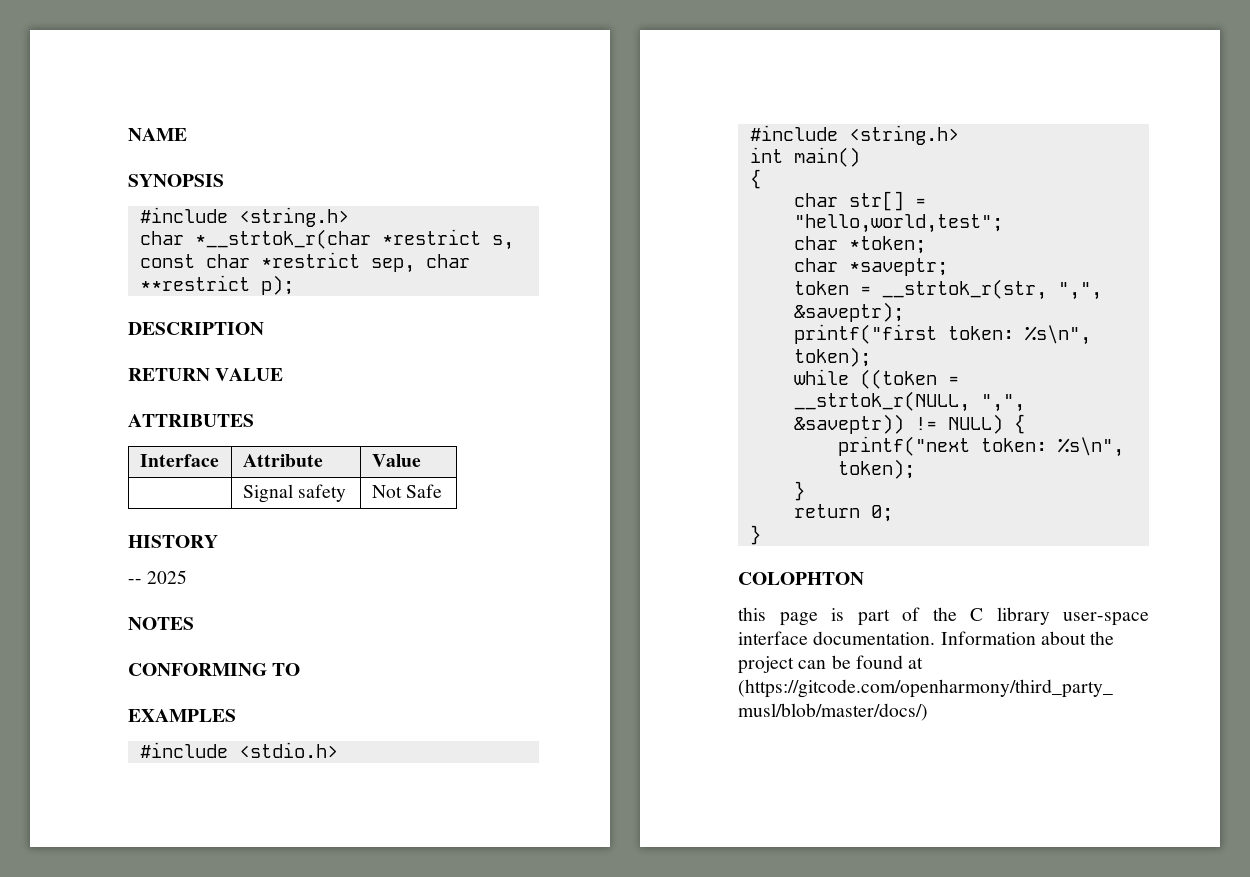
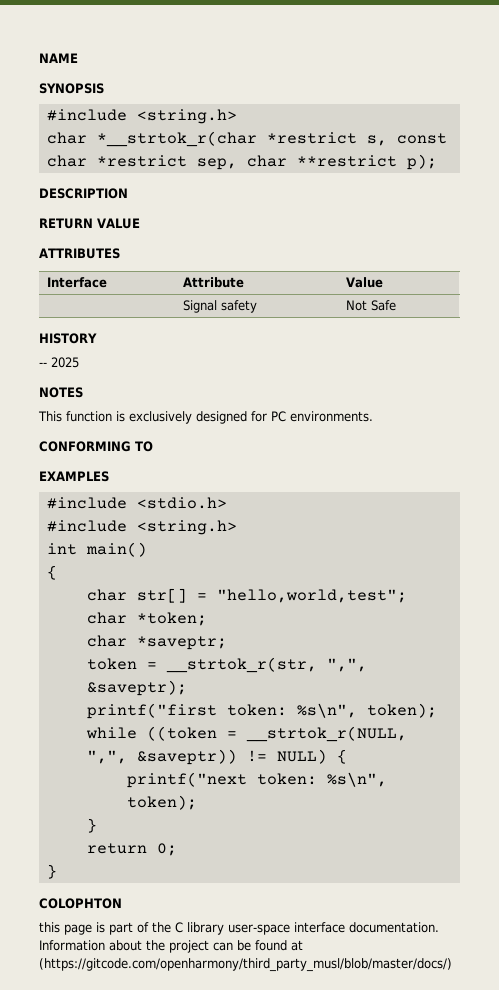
(194, 623) none -> [38,411,373,424] // This function is exclusively designed for PC environments.

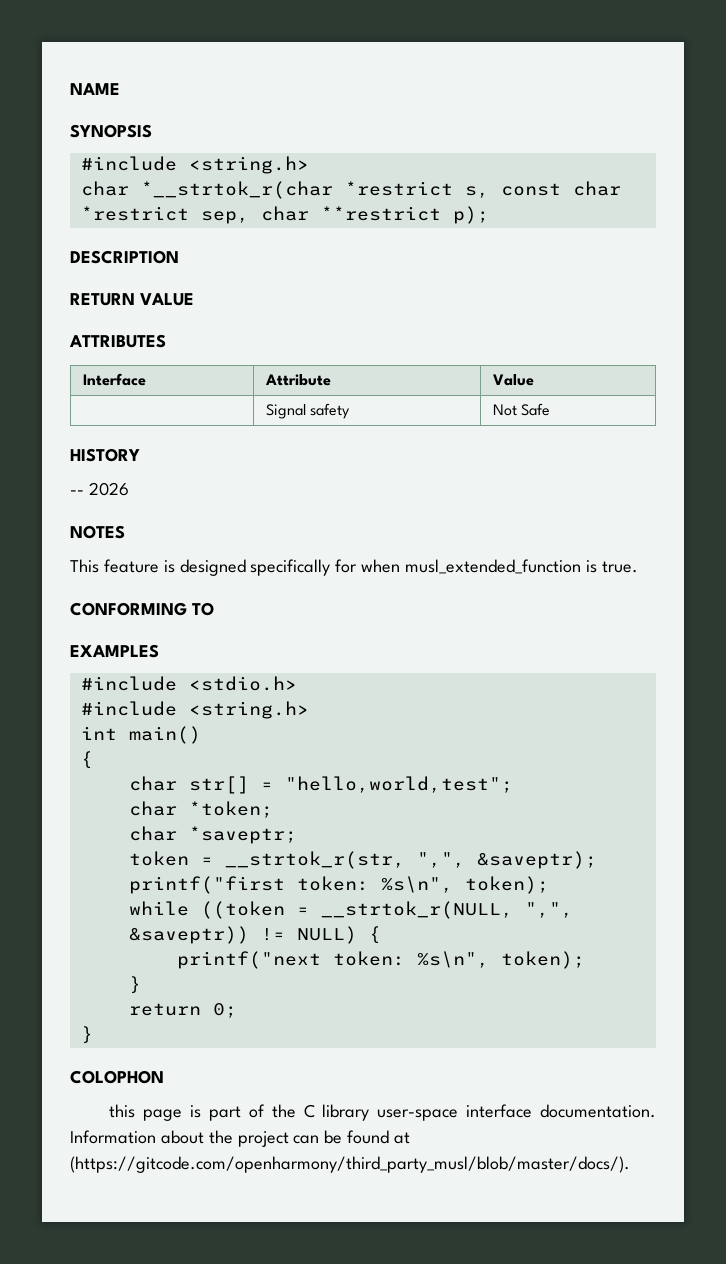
[51,357,79,368] 2025 -> [88,482,129,496] 2026
[66,411,373,424] function is exclusively designed for PC environments. -> [103,559,638,576] feature is designed specifically for when musl_extended_function is true.
[39,898,122,909] COLOPHTON -> [70,1070,164,1084] COLOPHON
[39,958,452,972] (https://gitcode.com/openharmony/third_party_musl/blob/master/docs/) -> [70,1156,630,1173] (https://gitcode.com/openharmony/third_party_musl/blob/master/docs/).

